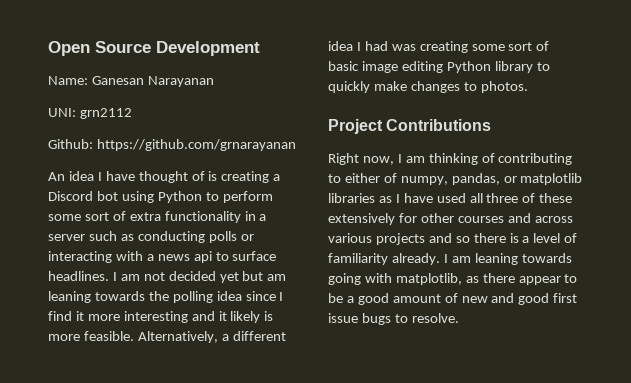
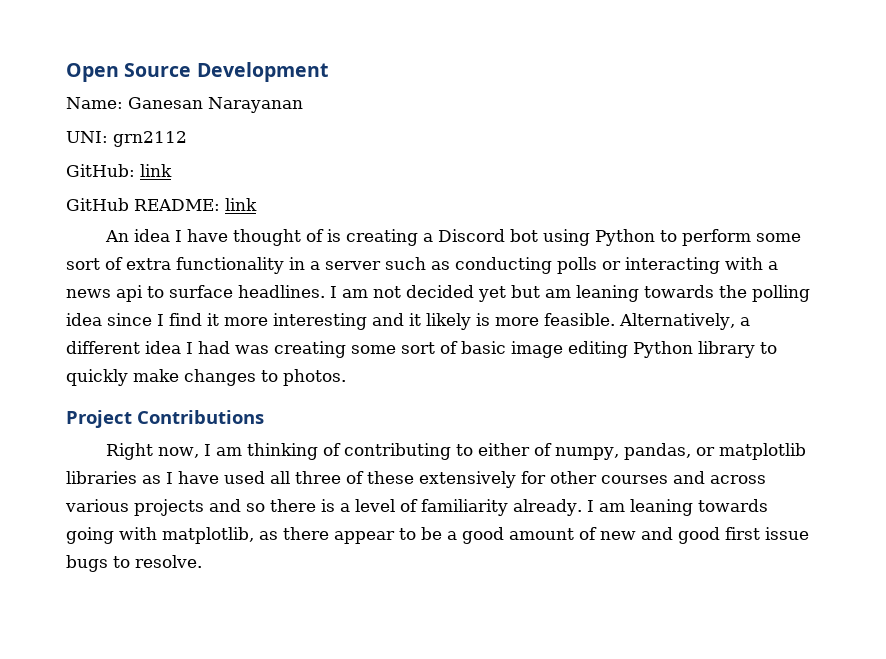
[48,139,296,151] Github: https://github.com/grnarayanan -> [66,164,172,177] [66,198,257,211] GitHub: link // GitHub README: link

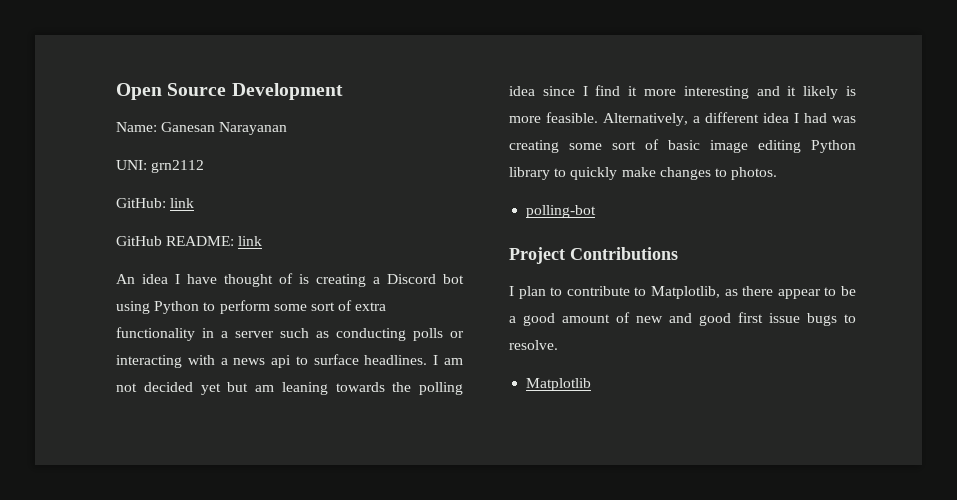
(346, 377) none -> [526,205,597,218] // polling-bot
[106,443,807,460] [66,471,766,488] [65,499,768,516] [66,527,254,544] Right now, I am thinking of contributing to either of numpy, pandas, or matplotlib libraries as I have used all three of these extensively for other courses and across various projects and so there is a level of familiarity already. I am leaning towards going with matplotlib, -> [509,286,720,299] I plan to contribute to Matplotlib,
(202, 561) none -> [526,378,592,391] // Matplotlib

